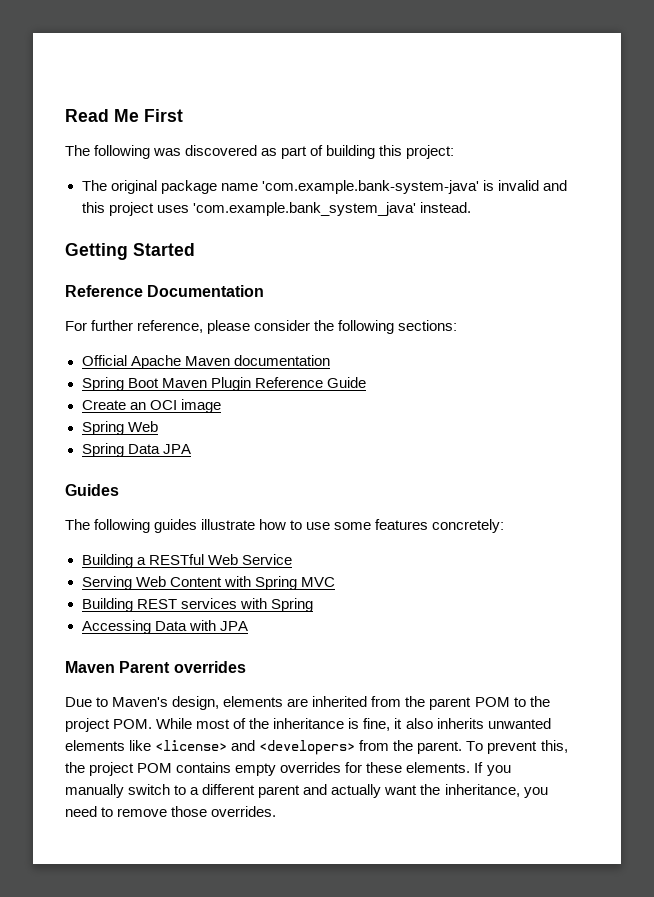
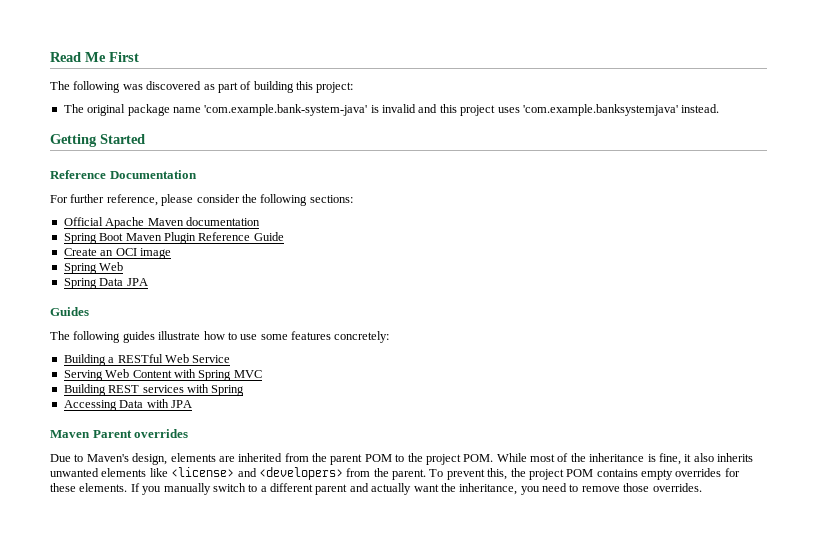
[192,202,416,216] 'com.example.bank_system_java' -> [522,104,678,116] 'com.example.banksystemjava'

